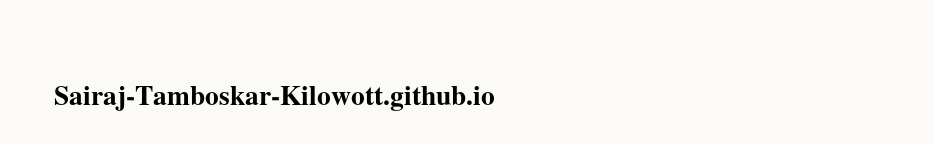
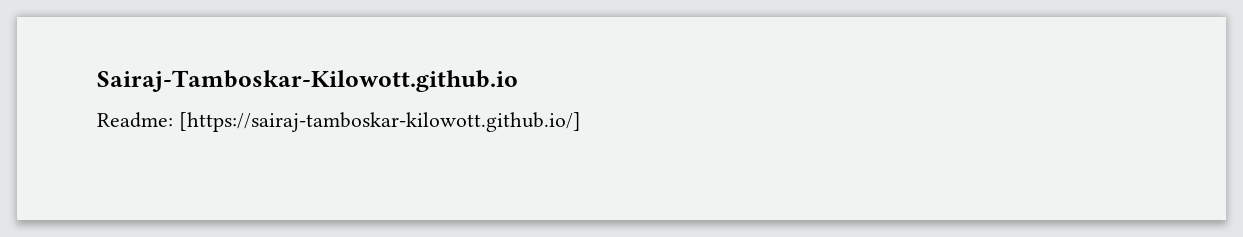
(495, 98) none -> [97,112,581,132] // Readme: [https://sairaj-tamboskar-kilowott.github.io/]

